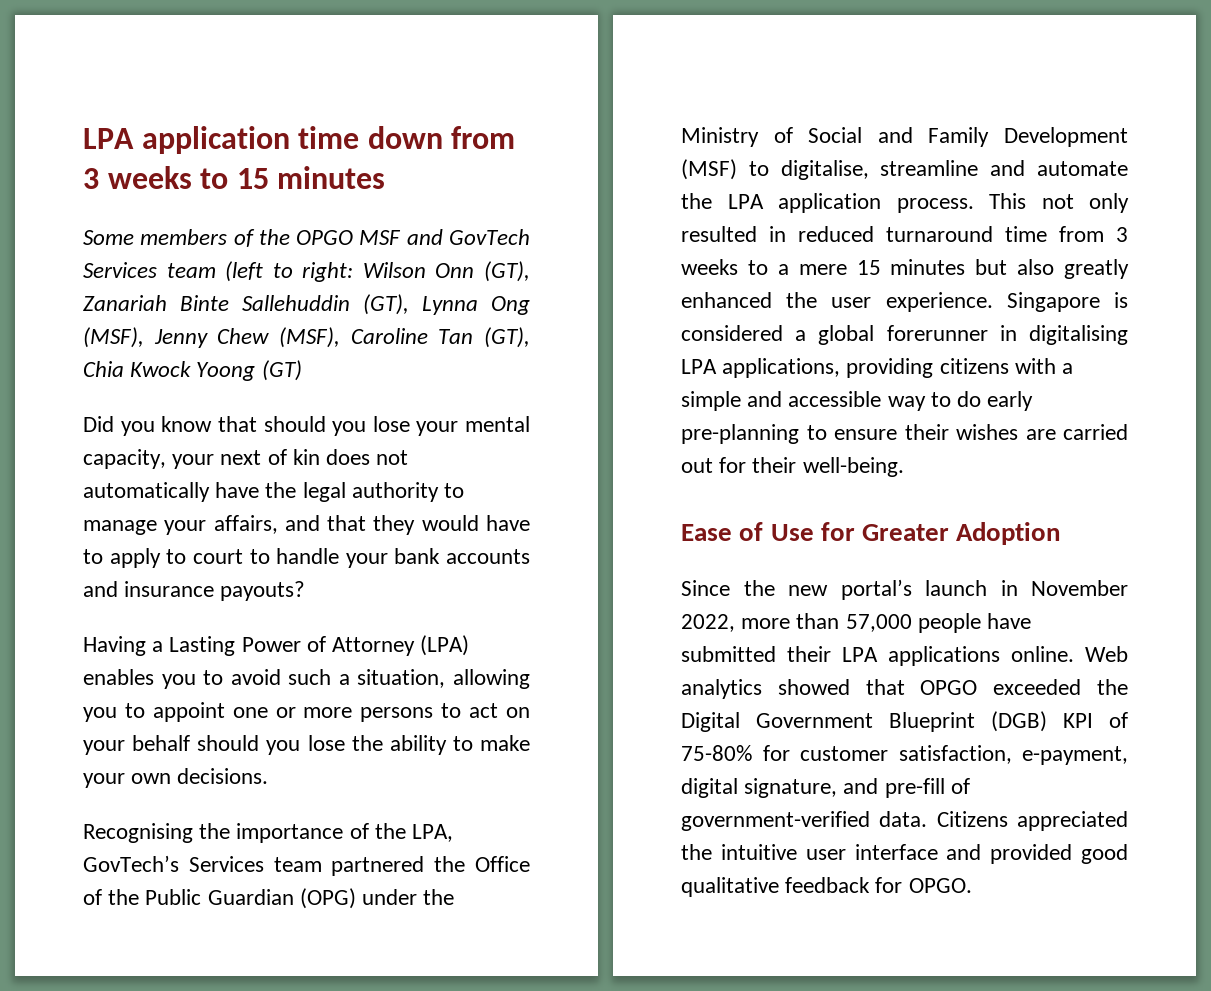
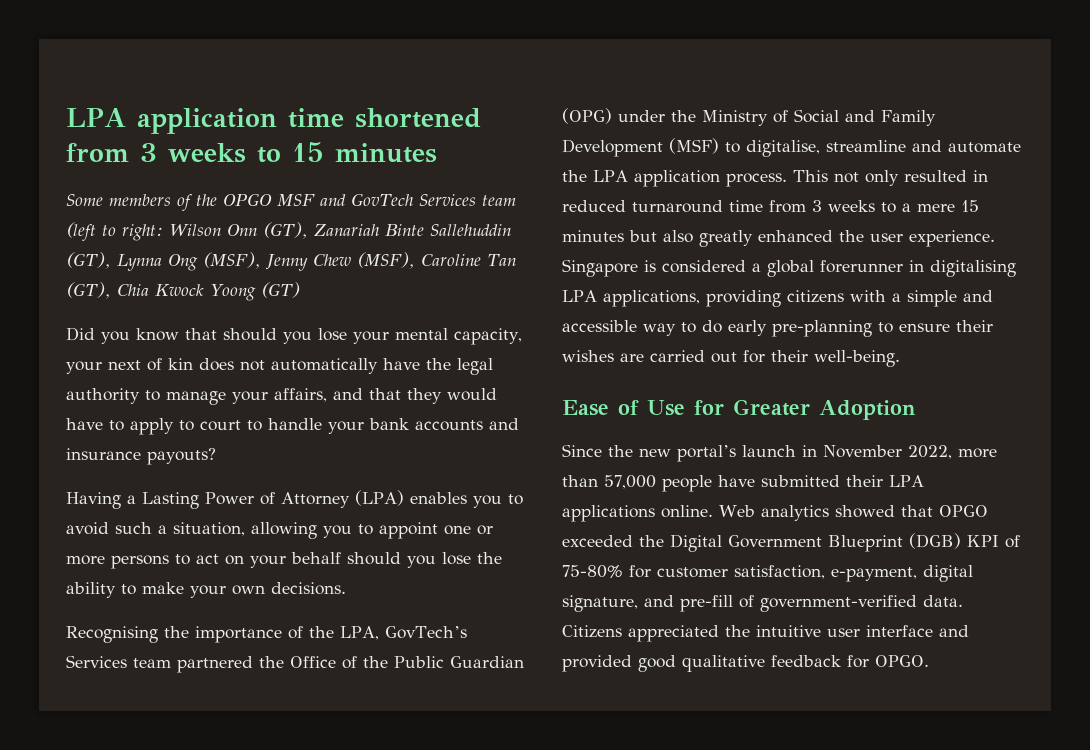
[367,126,443,149] down -> [354,108,481,128] shortened

